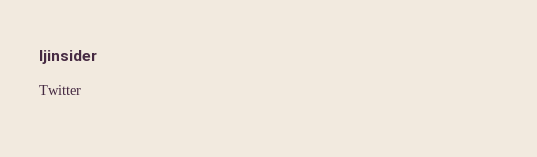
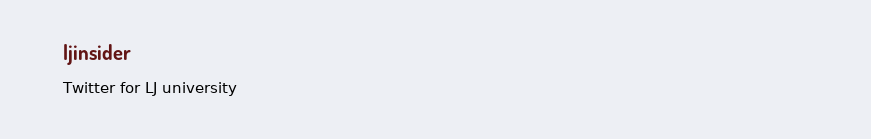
(81, 90) none -> [119,82,237,96] for LJ university

